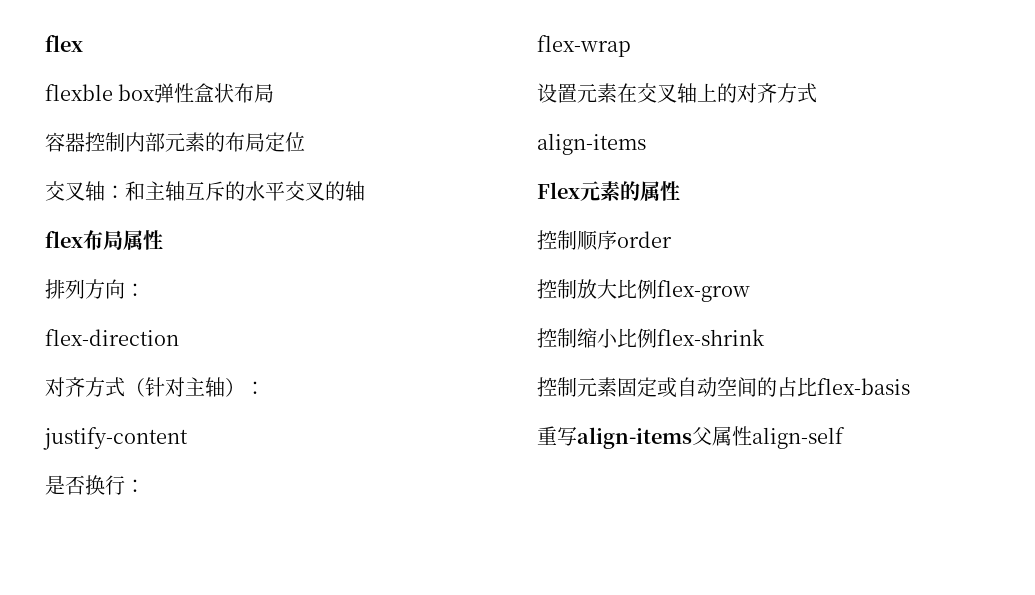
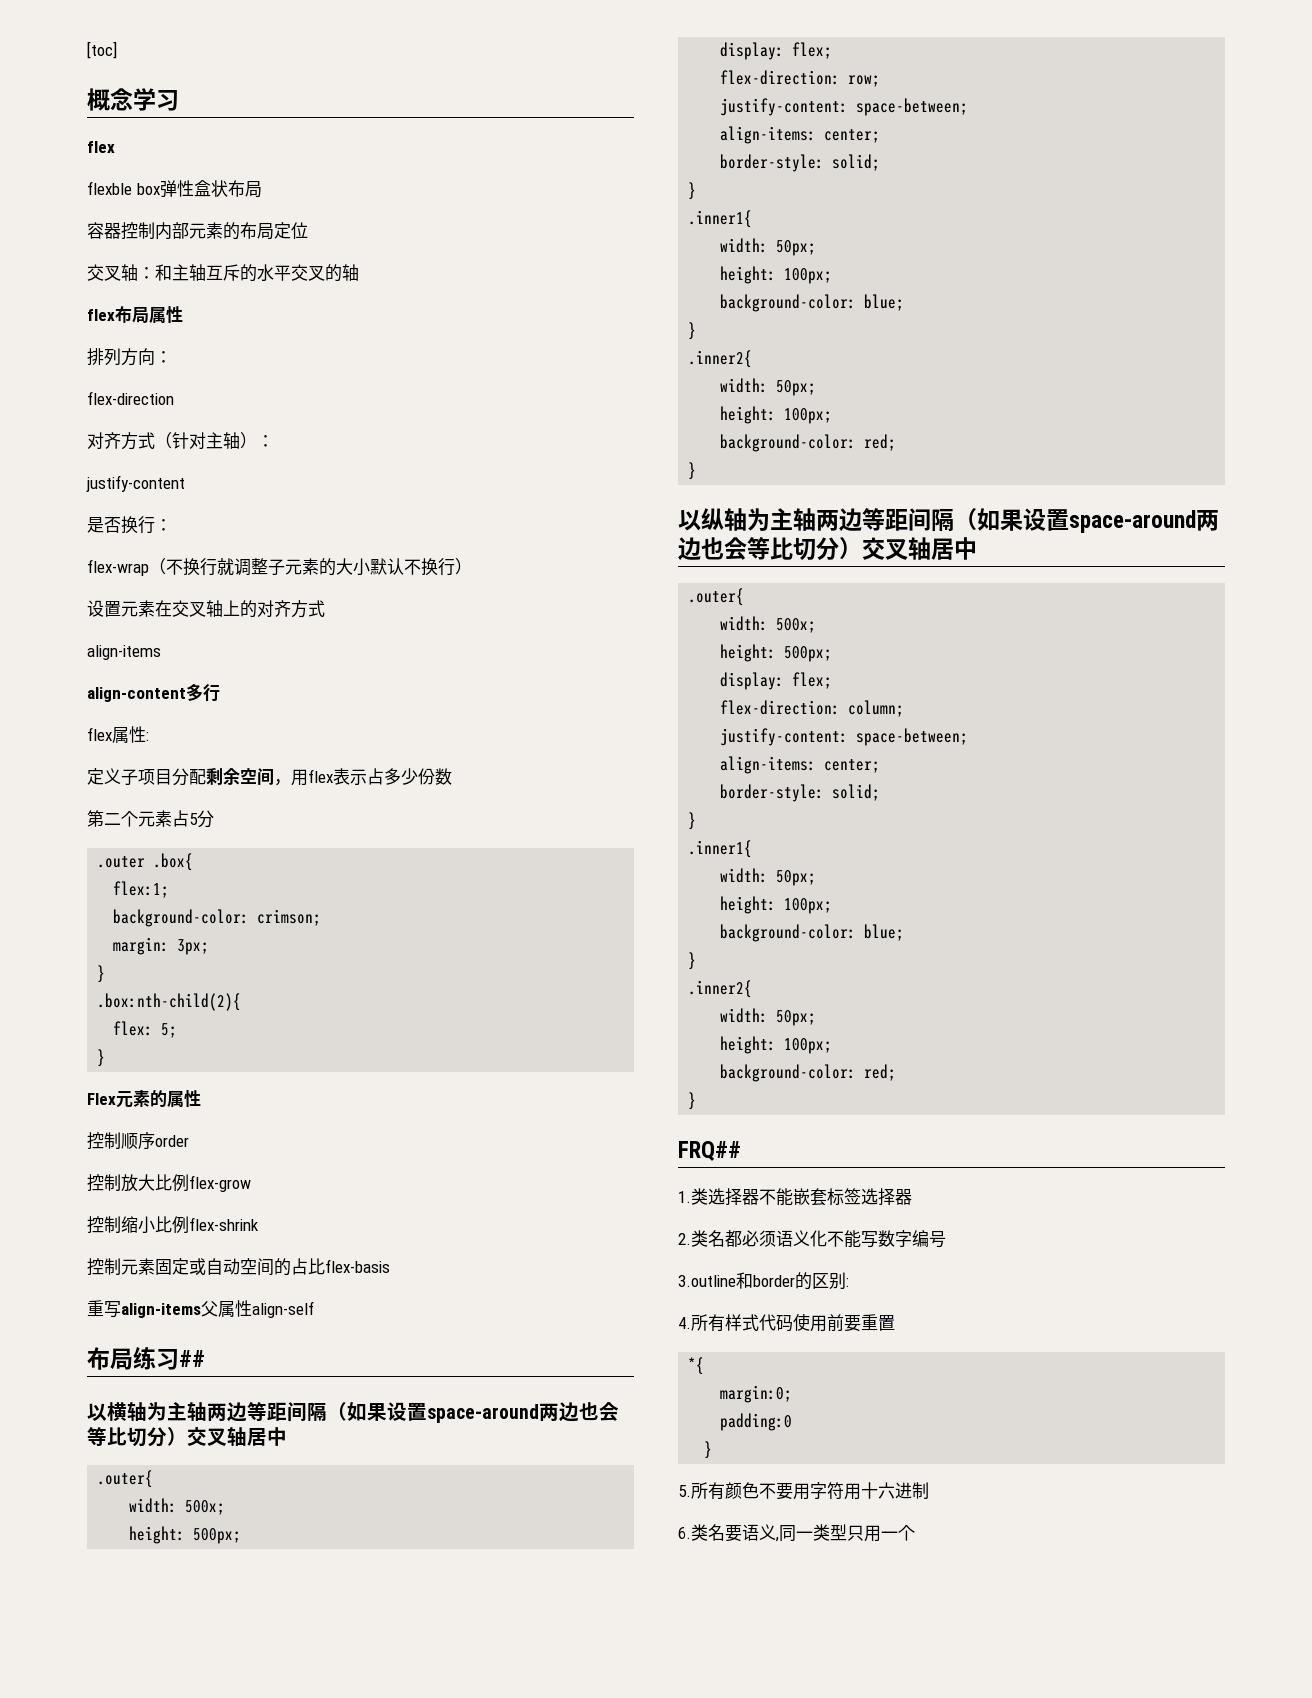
(45, 43) none -> [87,41,117,59] [87,88,179,111] [toc] // 概念学习 //
(631, 46) none -> [149,558,472,576] （不换行就调整子元素的大小默认不换行）
(646, 144) none -> [87,683,220,702] [87,726,149,743] [87,768,452,786] [87,810,214,828] [97,853,194,871] [113,881,170,898] [113,909,322,927] [113,937,210,955] [97,965,106,983] [97,993,242,1011] [113,1021,178,1038] [97,1049,106,1067] // align-content多行 // flex属性: // 定义子项目分配剩余空间，用flex表示占多少份数 // 第二个元素占5分 // .outer .box{ // flex:1; // background-color: crimson; // margin: 3px; // } // .box:nth-child(2){ // flex: 5; // }
(845, 438) none -> [87,1347,205,1370] [87,1402,619,1423] [87,1427,287,1447] [97,1470,154,1488] [129,1498,226,1515] [129,1526,242,1544] [720,42,833,60] [720,70,881,87] [720,98,969,116] [720,126,881,144] [720,154,881,172] [688,182,697,200] [688,210,753,228] [720,238,817,256] [720,266,833,284] [720,294,905,312] [688,322,697,340] [688,350,753,368] [720,378,817,396] [720,406,833,424] [720,434,897,452] [688,462,697,480] [678,508,1219,533] [678,537,977,561] [688,588,745,606] [720,616,817,633] [720,644,833,662] [720,672,833,690] [720,700,905,717] [720,728,969,746] [720,756,881,774] [720,784,881,802] [688,812,697,830] [688,840,753,858] [720,868,817,886] [720,896,833,914] [720,924,905,942] [688,952,697,970] [688,980,753,998] [720,1008,817,1026] [720,1036,833,1054] [720,1064,897,1082] [688,1092,697,1110] [678,1141,741,1161] [678,1188,912,1206] [678,1230,946,1248] [678,1272,849,1290] [678,1313,895,1332] [688,1357,705,1375] [720,1385,793,1403] [720,1413,793,1431] [704,1441,713,1459] [678,1482,929,1500] [678,1524,915,1542] // 布局练习## // 以横轴为主轴两边等距间隔（如果设置space-around两边也会等比切分）交叉轴居中 // .outer{ // width: 500x; // height: 500px; // display: flex; // flex-direction: row; // justify-content: space-between; // align-items: center; // border-style: solid; // } // .inner1{ // width: 50px; // height: 100px; // background-color: blue; // } // .inner2{ // width: 50px; // height: 100px; // background-color: red; // } // 以纵轴为主轴两边等距间隔（如果设置space-around两边也会等比切分）交叉轴居中 // .outer{ // width: 500x; // height: 500px; // display: flex; // flex-direction: column; // justify-content: space-between; // align-items: center; // border-style: solid; // } // .inner1{ // width: 50px; // height: 100px; // background-color: blue; // } // .inner2{ // width: 50px; // height: 100px; // background-color: red; // } // FRQ## // 1.类选择器不能嵌套标签选择器 // 2.类名都必须语义化不能写数字编号 // 3.outline和border的区别: // 4.所有样式代码使用前要重置 // *{ // margin:0; // padding:0 // } // 5.所有颜色不要用字符用十六进制 // 6.类名要语义,同一类型只用一个

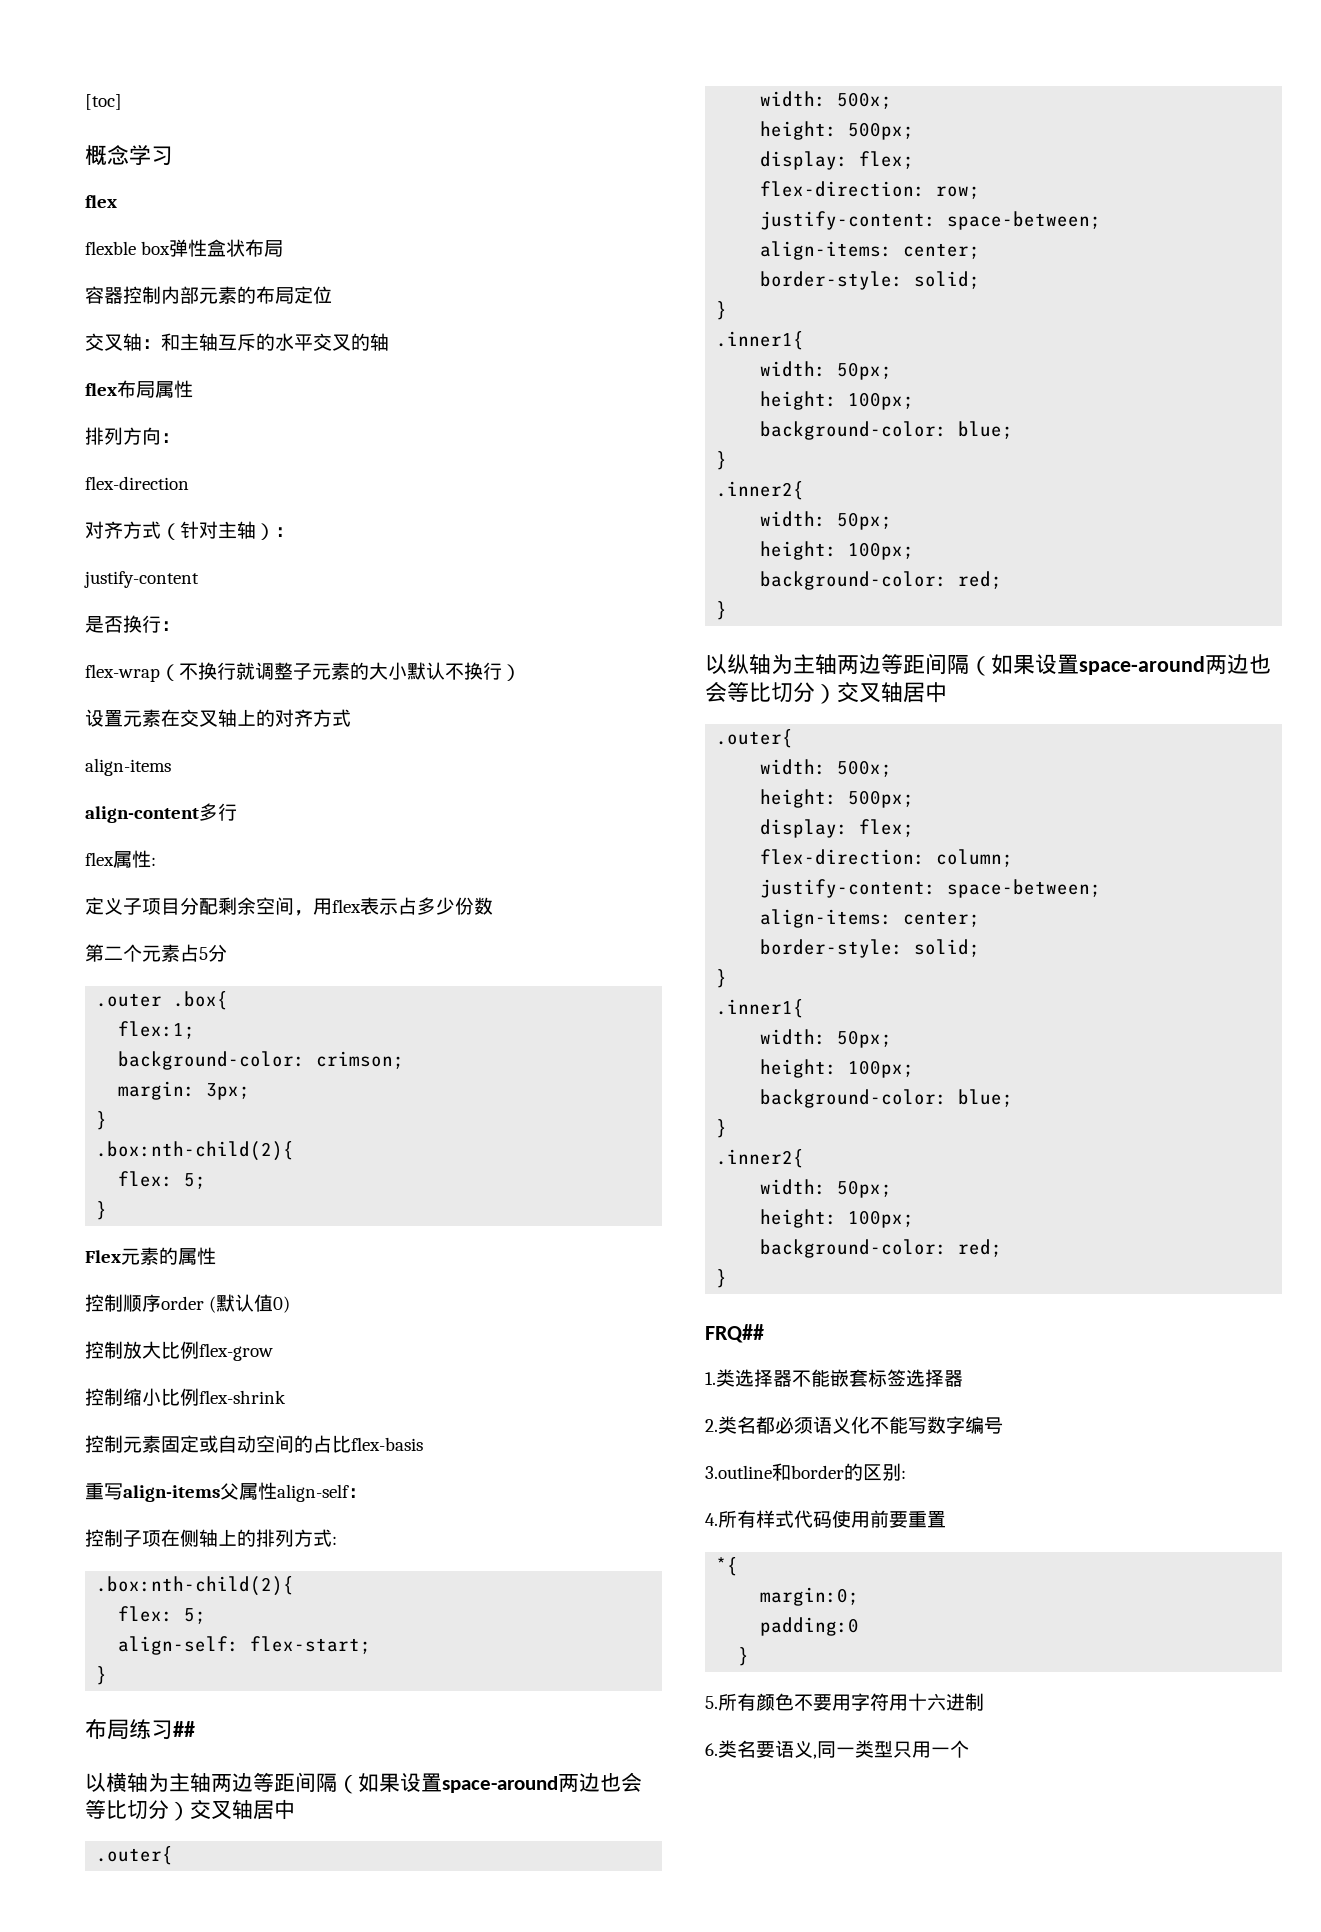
(189, 1141) none -> [209,1294,291,1313] (默认值0)
(314, 1309) none -> [348,1488,367,1498] [85,1529,337,1547] [96,1576,295,1596] [118,1606,207,1624] [118,1636,372,1655] [96,1666,108,1685] ： // 控制子项在侧轴上的排列方式: // .box:nth-child(2){ // flex: 5; // align-self: flex-start; // }

